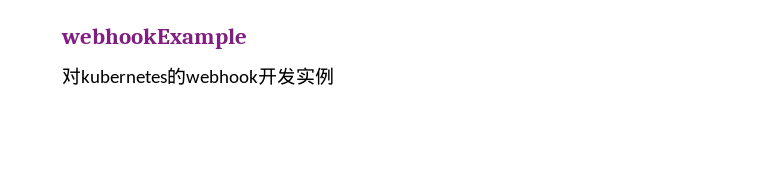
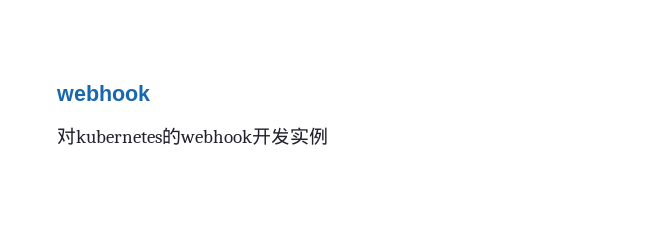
[61,28,247,49] webhookExample -> [56,85,150,101] webhook

